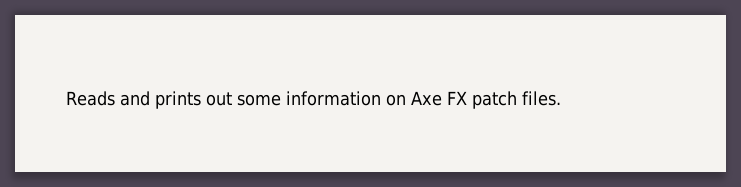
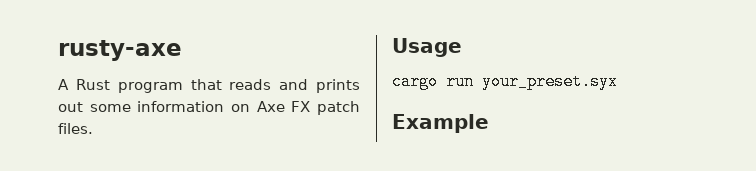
[66,91,115,106] Reads -> [58,40,182,61] [58,79,272,93] rusty-axe // A Rust program that reads
(561, 98) none -> [392,38,462,57] [392,73,618,90] [392,114,489,133] // Usage // cargo run your_preset.syx // Example

